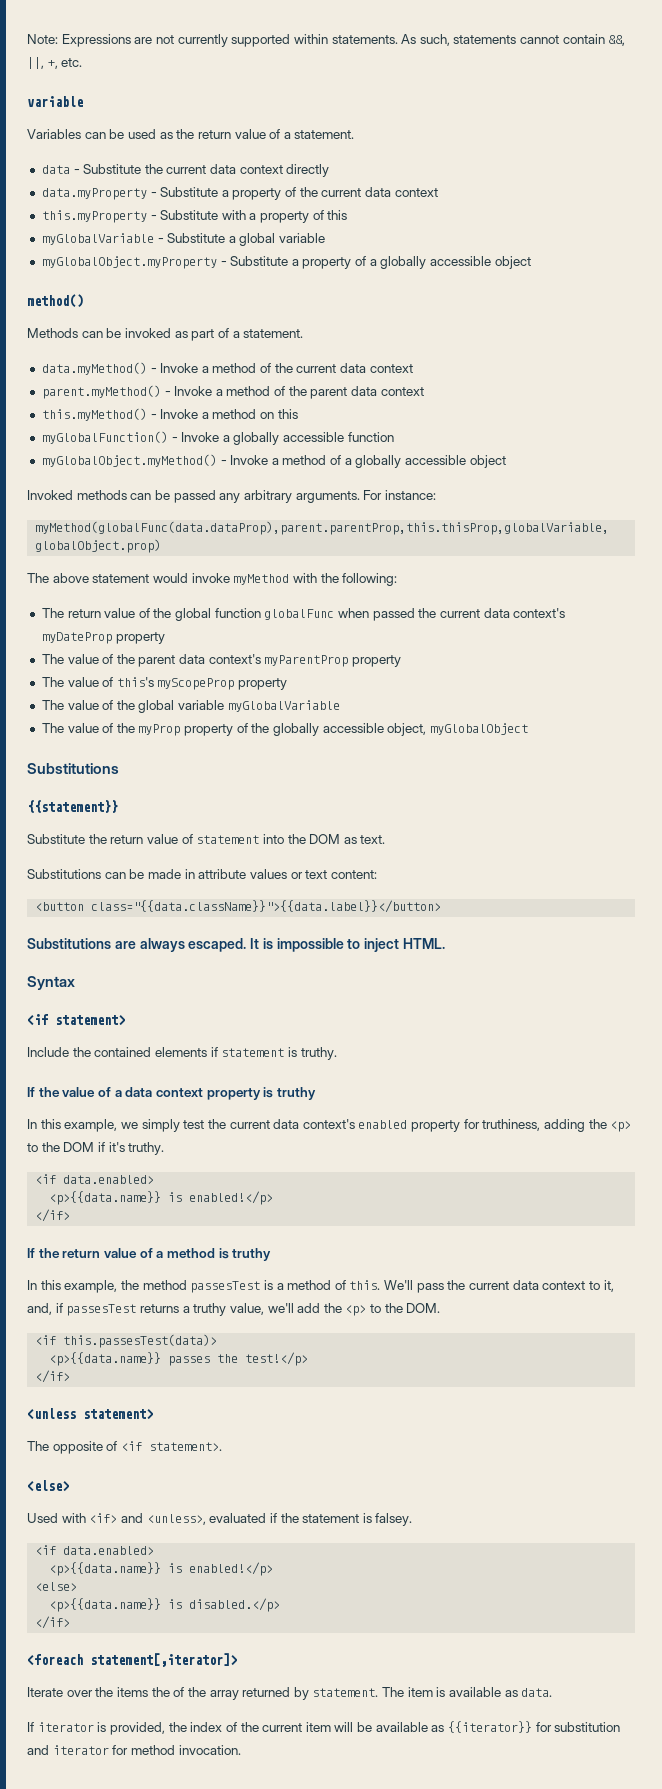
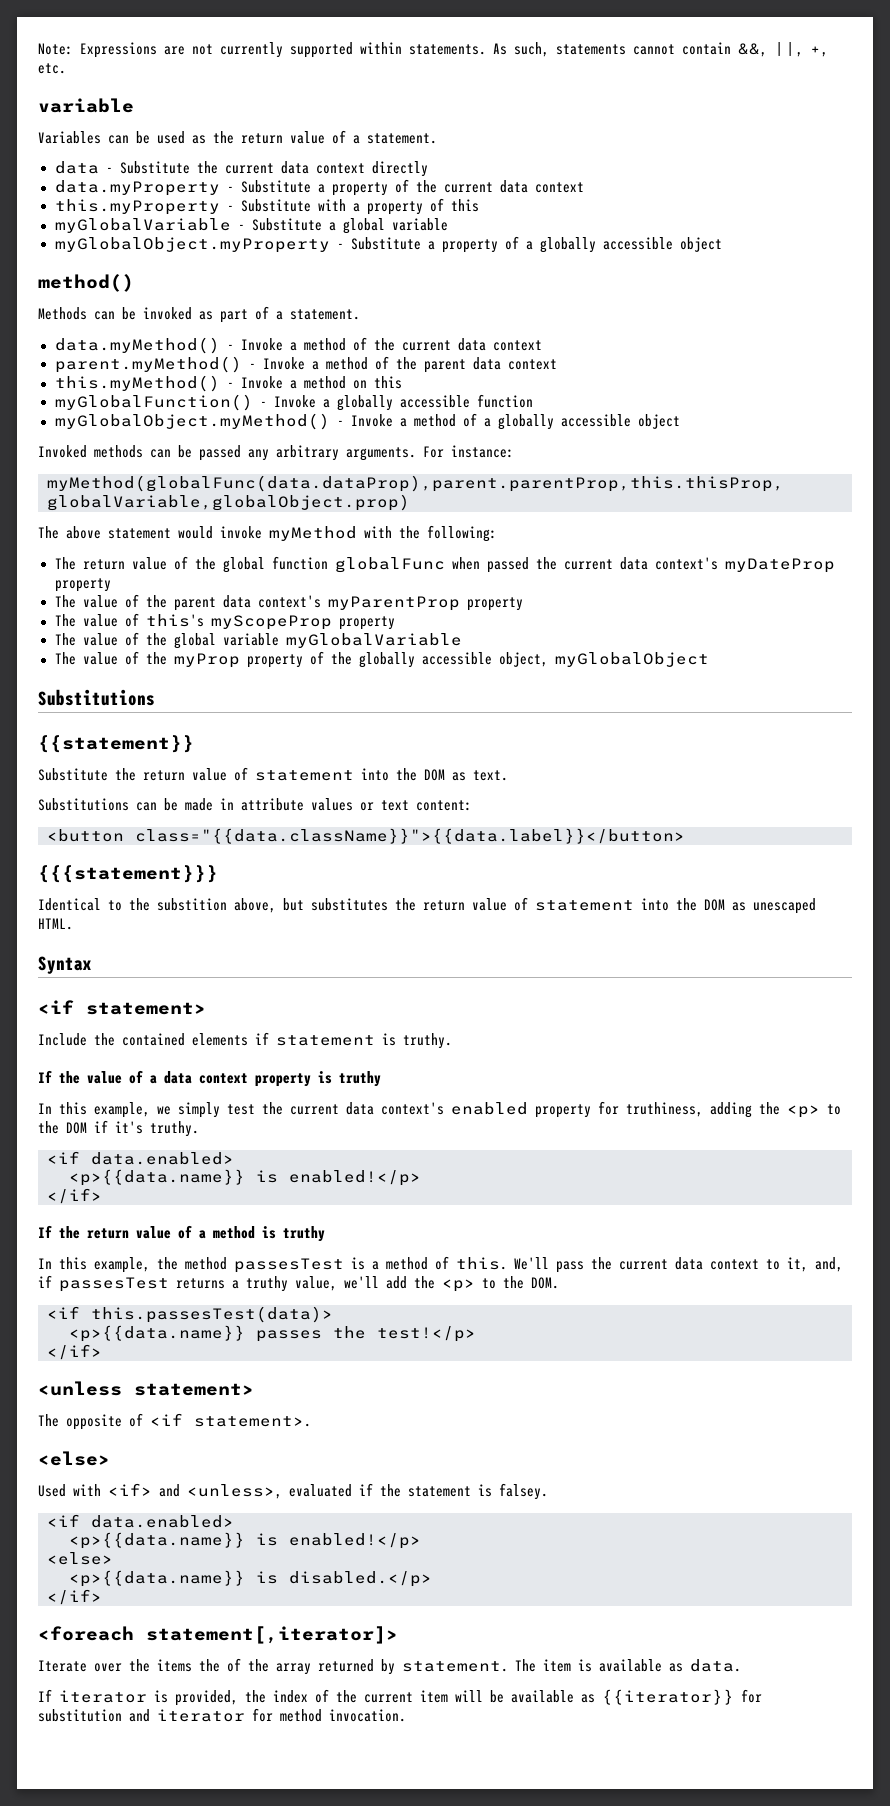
[27,938,400,952] Substitutions are always escaped. It is impossible to inject -> [38,865,218,883] [38,897,816,914] {{{statement}}} // Identical to the substition above, but substitutes the return value of statement into the DOM as unescaped

